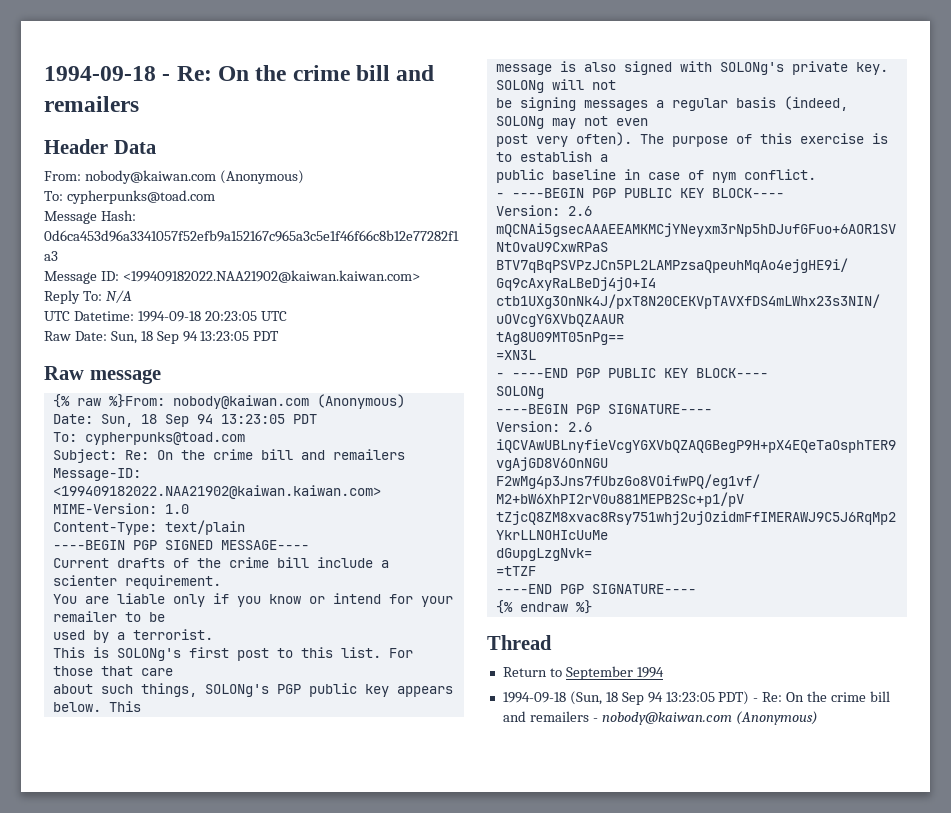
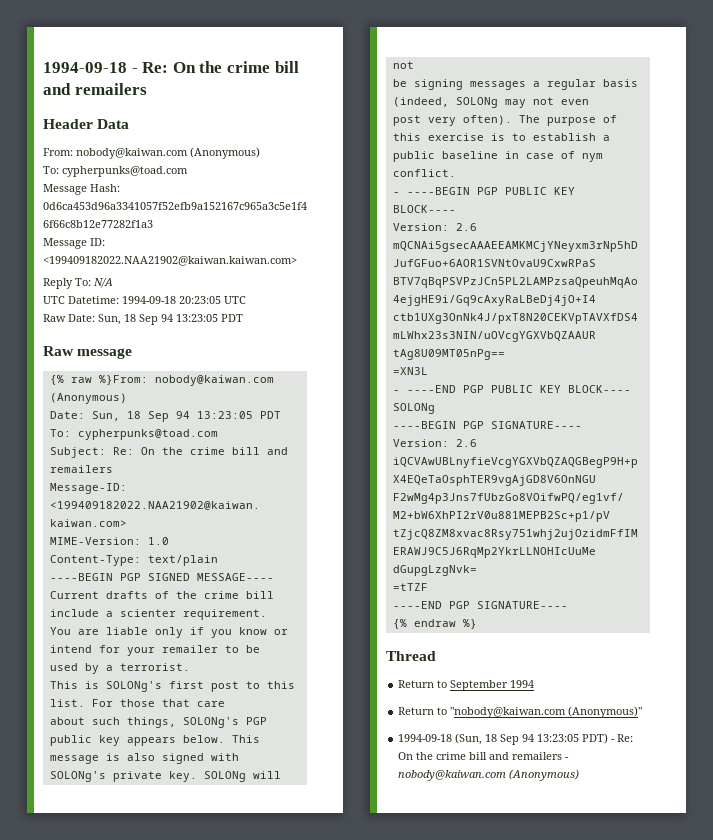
(664, 672) none -> [398,706,643,718] // Return to "nobody@kaiwan.com (Anonymous)"

